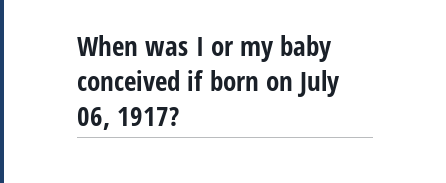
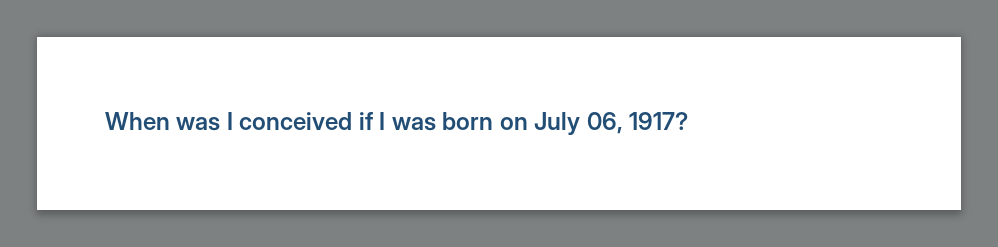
[210,35,333,62] [77,70,205,91] or my baby conceived if -> [239,112,436,131] conceived if I was

